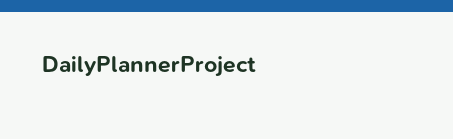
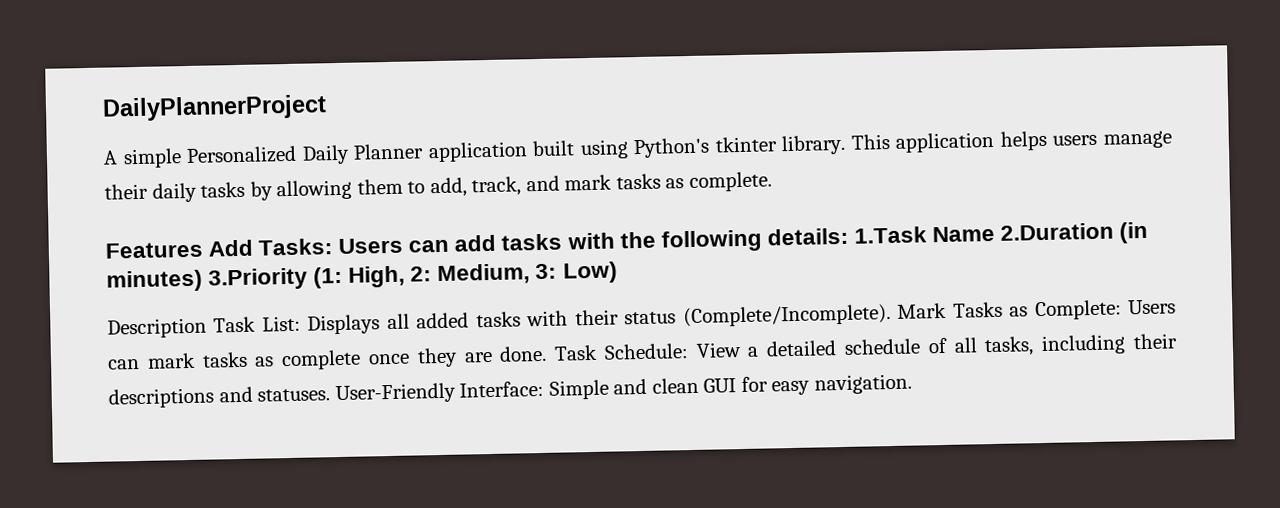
(256, 66) none -> [103,130,1172,169] [104,171,772,203] [105,221,1149,259] [106,261,618,293] [107,299,1177,339] [107,333,1177,371] [108,373,912,409] // A simple Personalized Daily Planner application built using Python's tkinter library. This application helps users manage their daily tasks by allowing them to add, track, and mark tasks as complete. // Features Add Tasks: Users can add tasks with the following details: 1.Task Name 2.Duration (in minutes) 3.Priority (1: High, 2: Medium, 3: Low) // Description Task List: Displays all added tasks with their status (Complete/Incomplete). Mark Tasks as Complete: Users can mark tasks as complete once they are done. Task Schedule: View a detailed schedule of all tasks, including their descriptions and statuses. User-Friendly Interface: Simple and clean GUI for easy navigation.

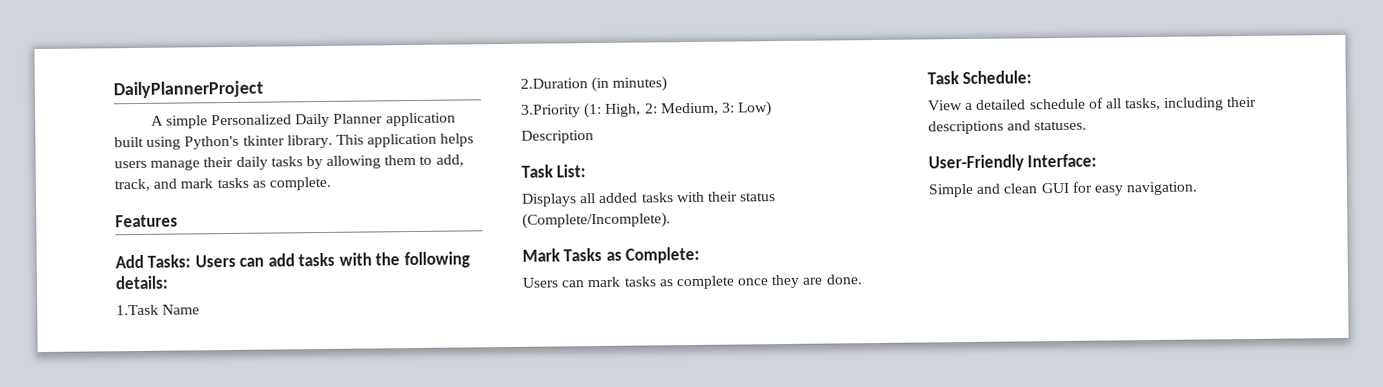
(203, 250) none -> (178, 221) //
(849, 236) none -> (168, 282) //
(995, 234) none -> (201, 309) //
(203, 281) none -> (668, 84) //
(207, 328) none -> (594, 137) //
(301, 323) none -> (587, 171) //
(891, 316) none -> (671, 220) //
(1122, 310) none -> (701, 255) //
(548, 353) none -> (862, 279) //
(689, 351) none -> (1033, 77) //
(331, 395) none -> (1088, 125) //
(545, 389) none -> (1098, 160) //

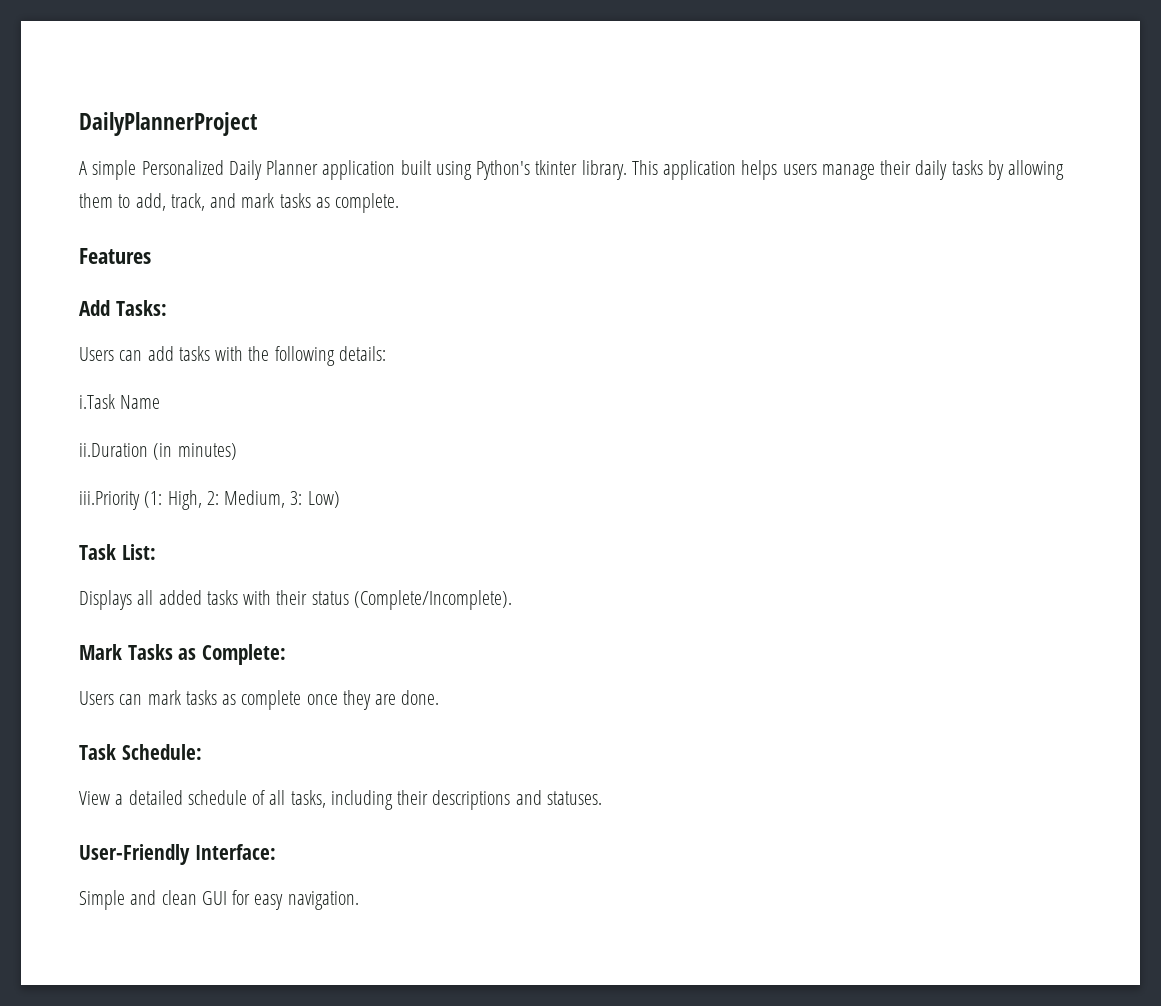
(192, 261) none -> (167, 308) //
[116,304,159,316] 1.Task -> [79,394,115,409] i.Task
[520,78,588,89] 2.Duration -> [79,443,148,457] ii.Duration
[521,104,581,118] 3.Priority -> [79,491,140,510] iii.Priority
[521,130,594,144] // Description -> (340, 499) none

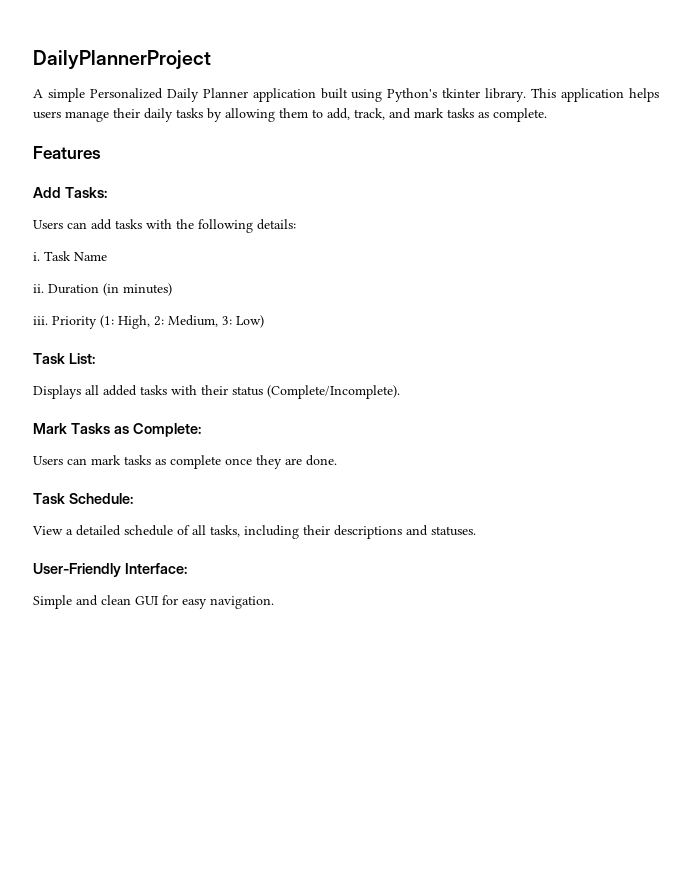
[79,394,115,409] i.Task -> [33,251,71,261] i. Task
[79,443,148,457] ii.Duration -> [33,284,99,294] ii. Duration
[79,491,140,510] iii.Priority -> [33,316,97,329] iii. Priority

